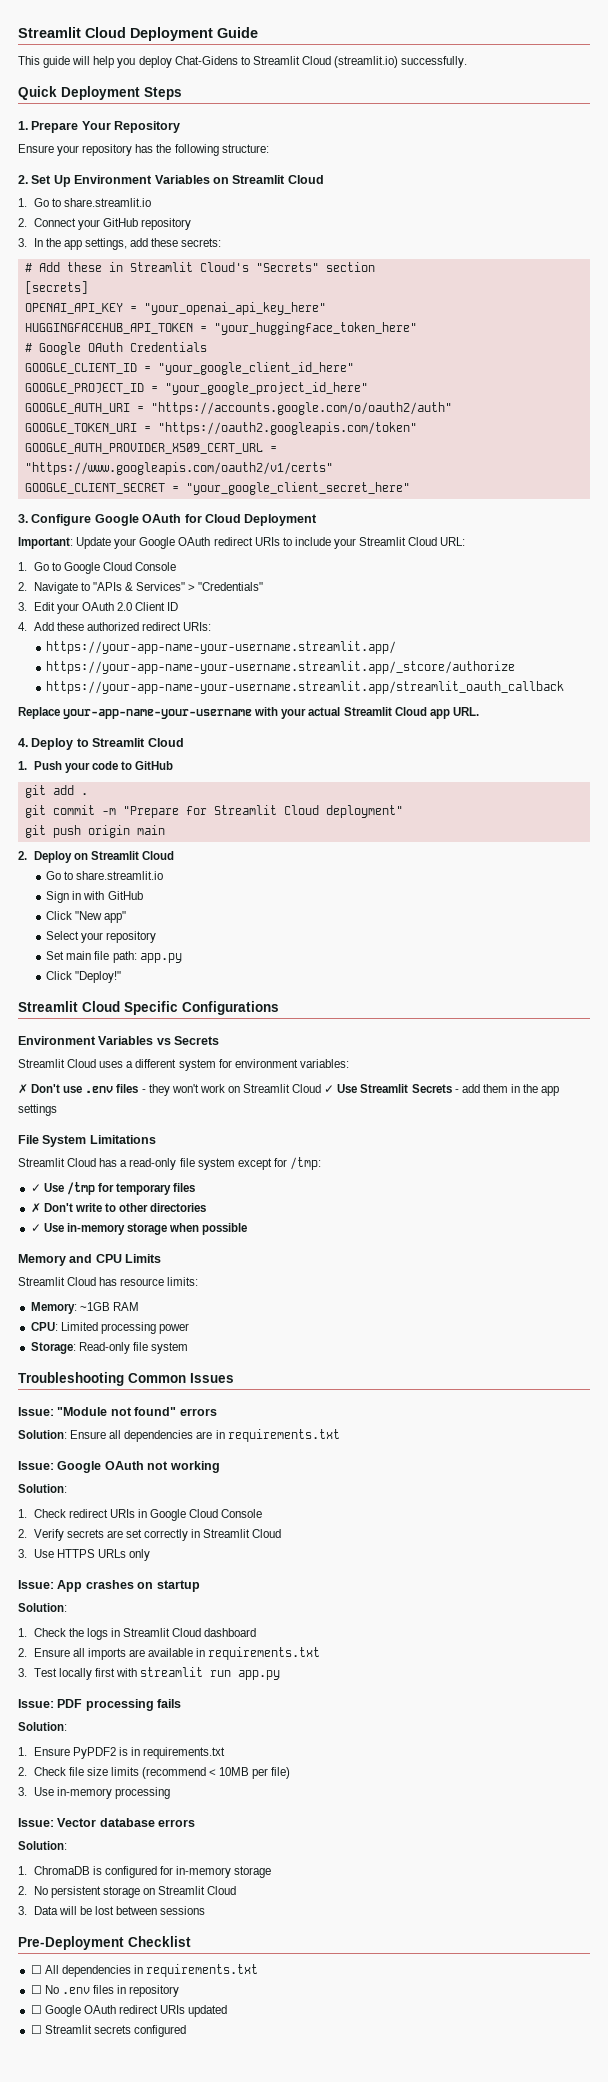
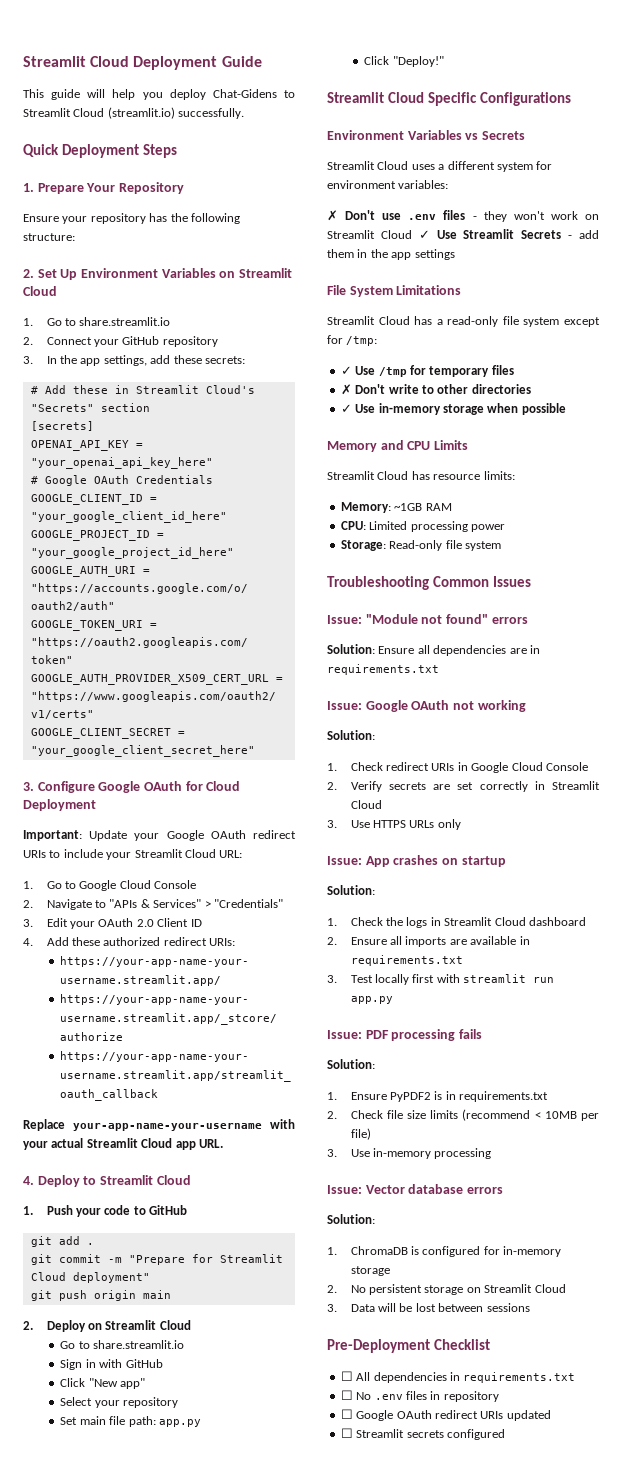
[24,322,417,335] // HUGGINGFACEHUB_API_TOKEN = "your_huggingface_token_here" -> (213, 463) none

